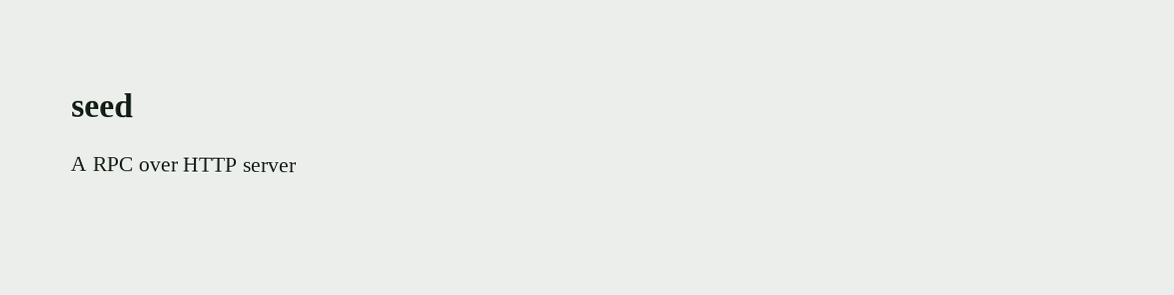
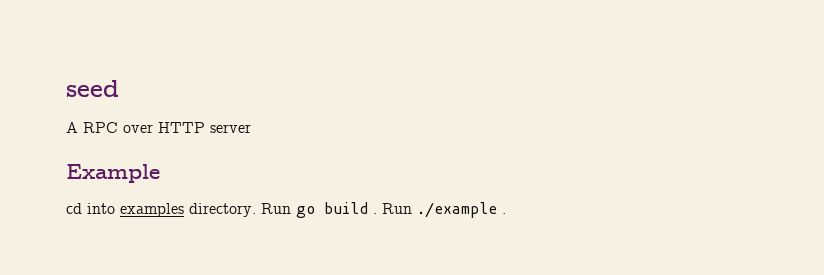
(297, 167) none -> [66,164,160,183] [66,202,506,218] // Example // cd into examples directory. Run go build . Run ./example .

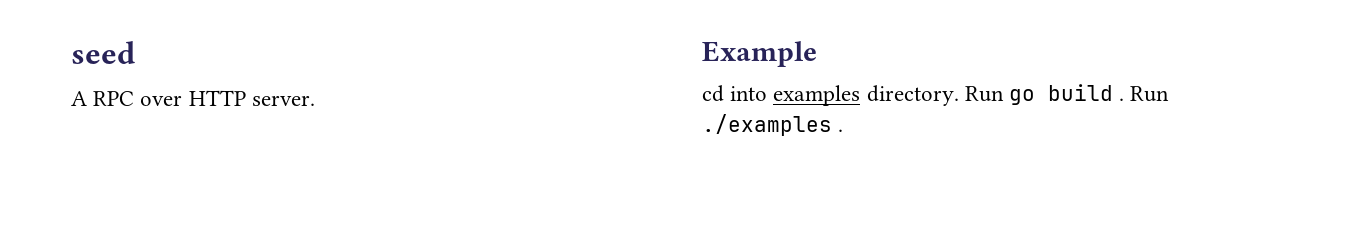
[210,124,251,133] server -> [251,95,315,106] server.
[417,202,497,218] ./example -> [702,114,832,136] ./examples

